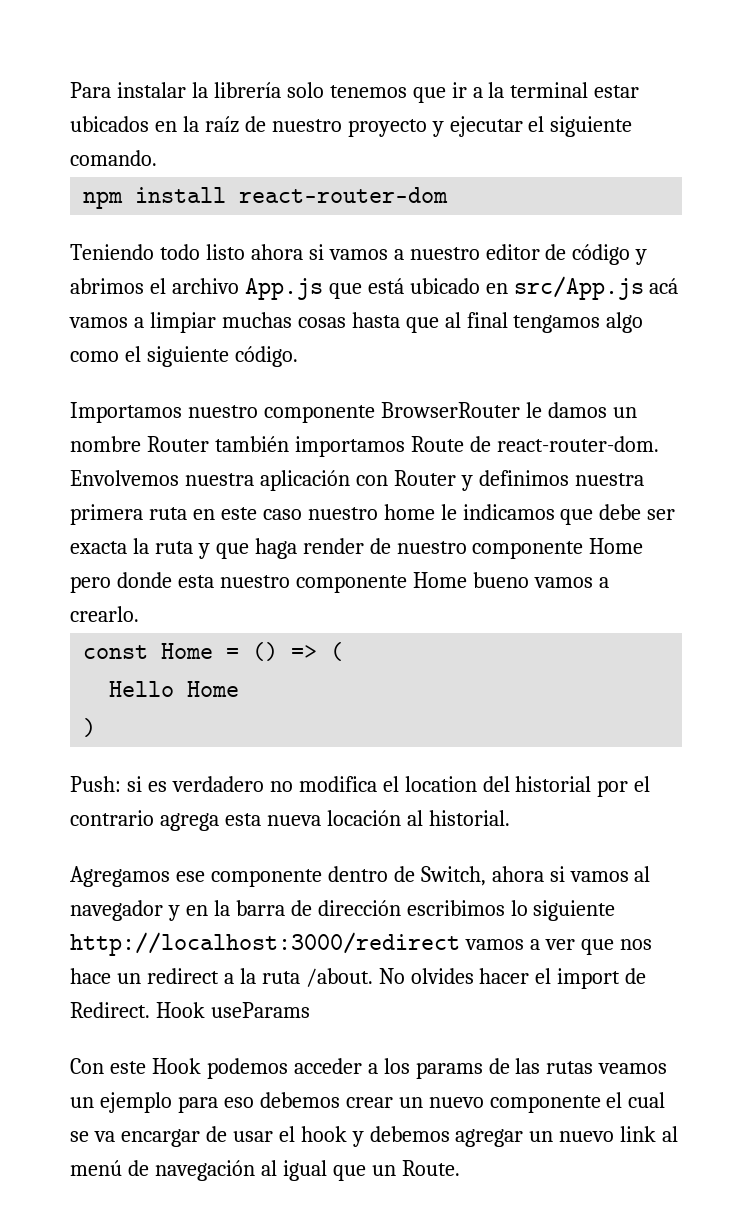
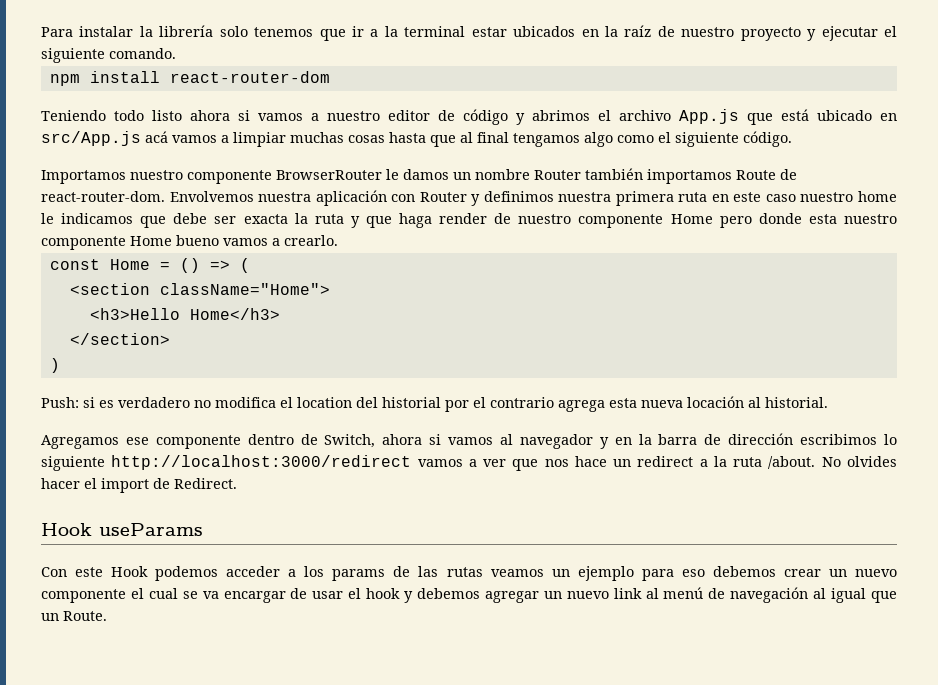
[109,681,240,697] Hello Home -> [69,283,330,295] [89,308,280,320] [69,333,170,345] <section className="Home"> // <h3>Hello Home</h3> // </section>
(150, 1010) none -> (237, 483) //

